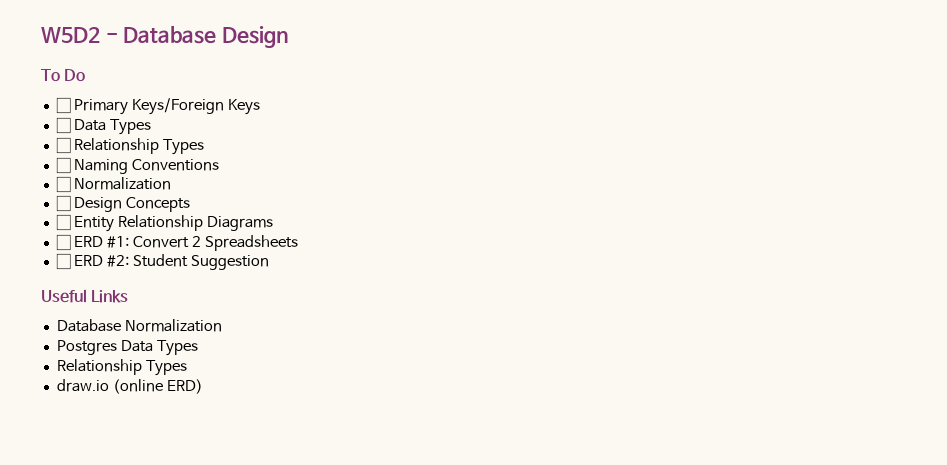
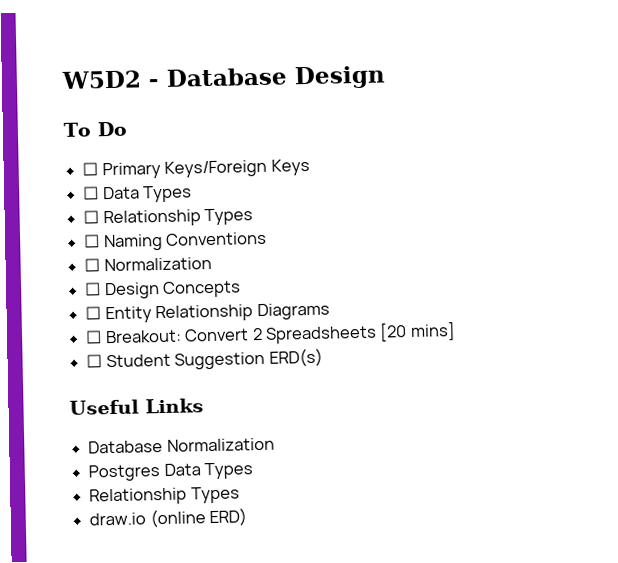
[73,236,129,248] ERD #1: -> [104,329,182,344] Breakout:
[55,253,129,270] // ☐ ERD #2: -> [379,322,456,342] [86,354,103,368] [20 mins] // ☐
(269, 262) none -> [268,348,323,367] ERD(s)

